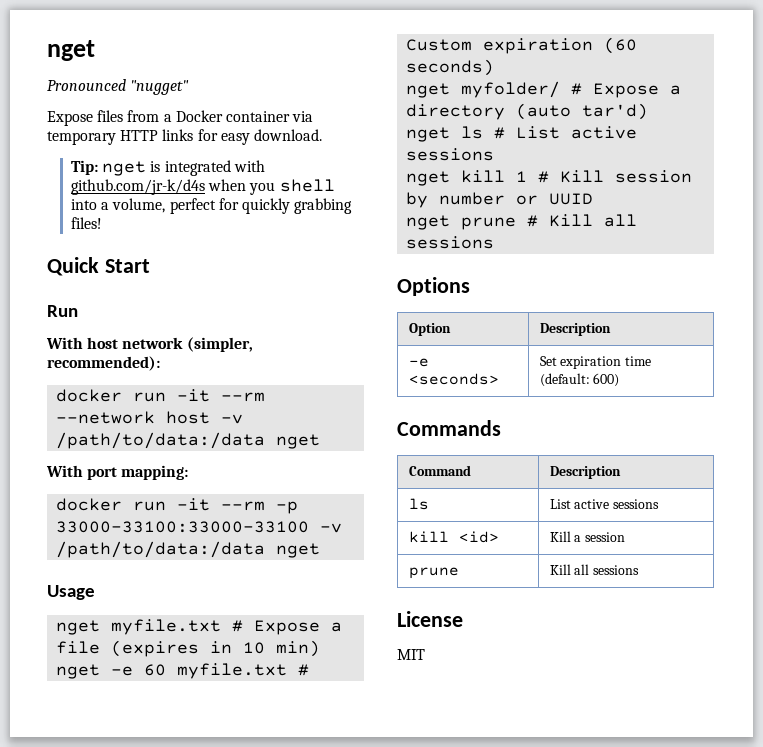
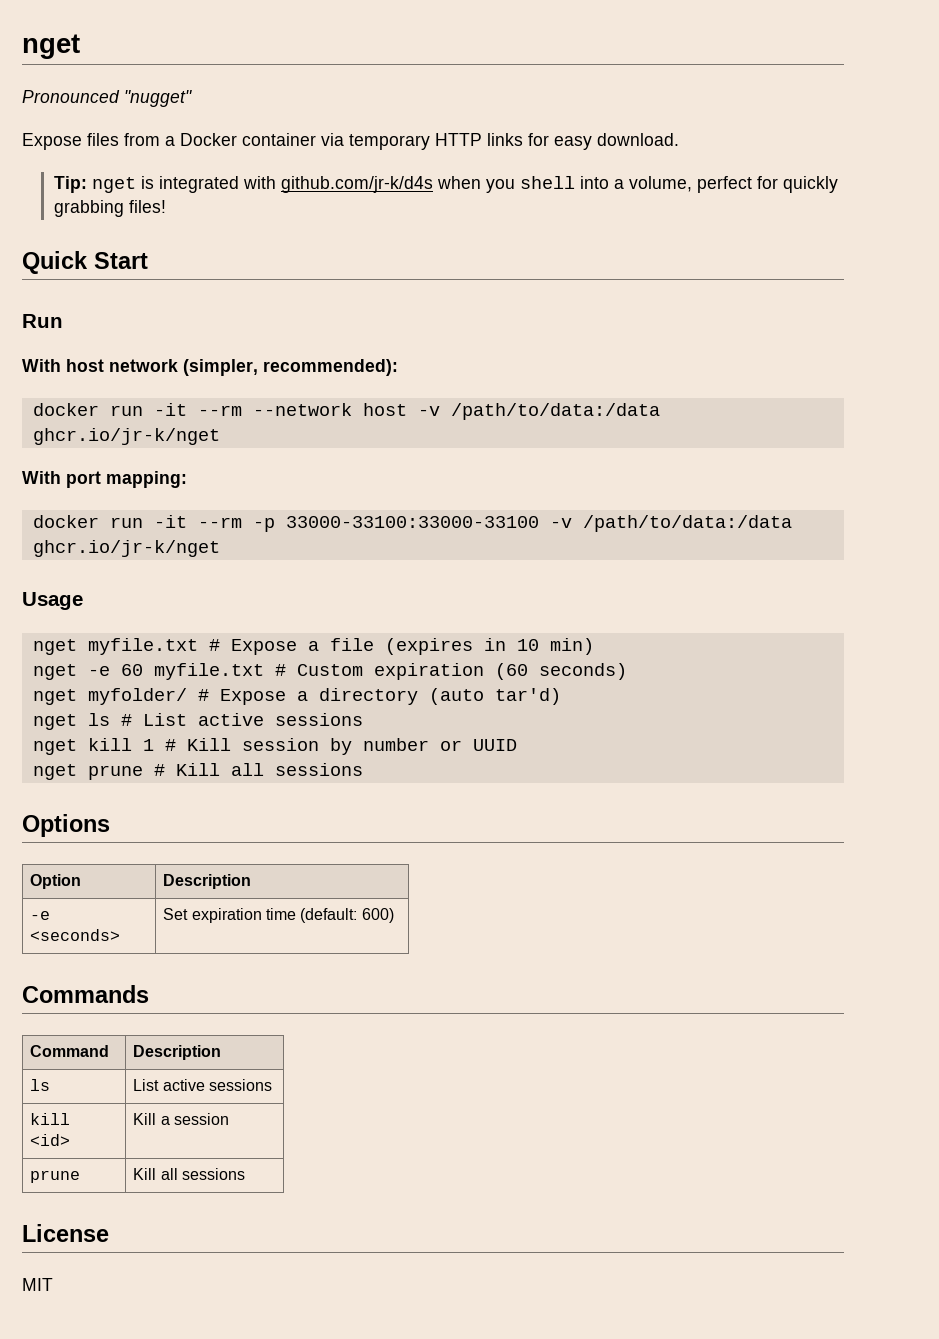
[276,434,321,449] nget -> [32,428,220,445] ghcr.io/jr-k/nget
[276,543,321,558] nget -> [32,540,220,557] ghcr.io/jr-k/nget

